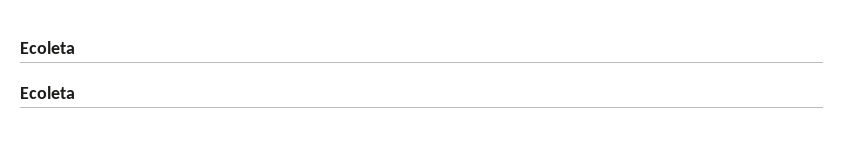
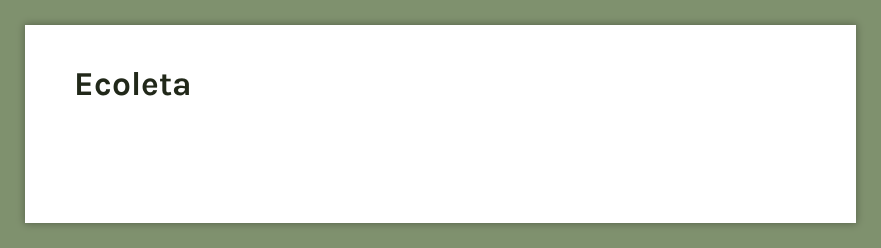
[20,41,75,54] [20,86,75,99] Ecoleta // Ecoleta -> [74,72,192,96] Ecoleta

